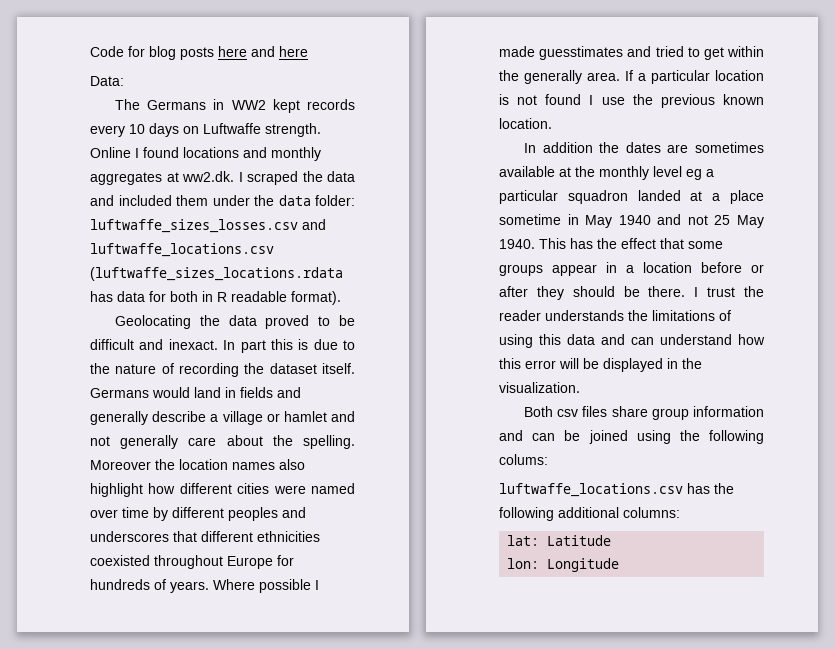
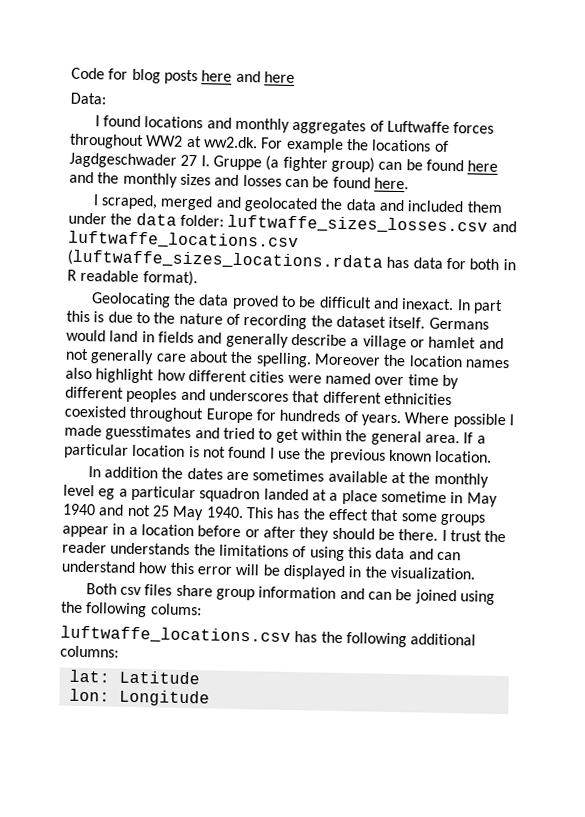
[115,99,355,113] [90,123,321,137] [90,147,131,158] The Germans in WW2 kept records every 10 days on Luftwaffe strength. Online -> (107, 98) none
[166,171,298,185] at ww2.dk. I scraped -> [369,120,495,134] [69,133,449,153] [69,152,499,173] [69,171,409,190] [92,194,319,213] of Luftwaffe forces throughout WW2 at ww2.dk. For example the locations of Jagdgeschwader 27 I. Gruppe (a fighter group) can be found here and the monthly sizes and losses can be found here. // I scraped, merged and geolocated
[524,70,582,84] generally -> [370,430,422,446] general

